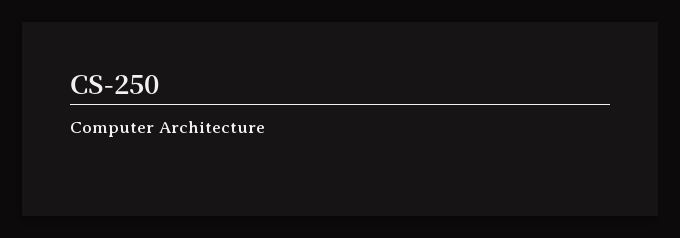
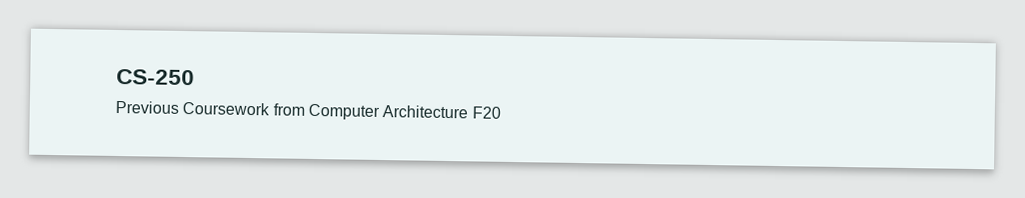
(159, 84) none -> [115,100,305,116] Previous Coursework from
(265, 127) none -> [471,106,501,119] F20

